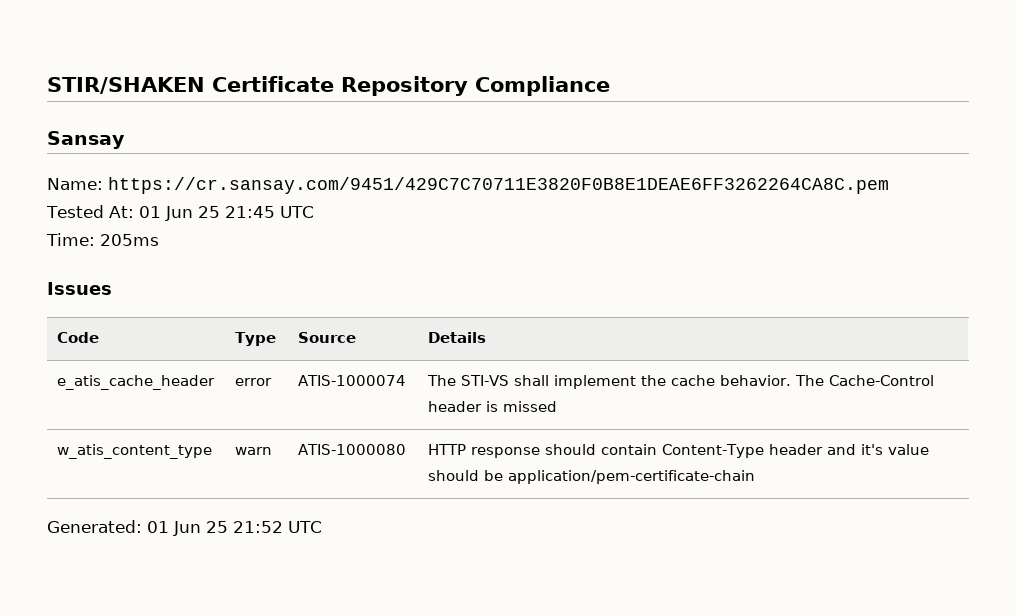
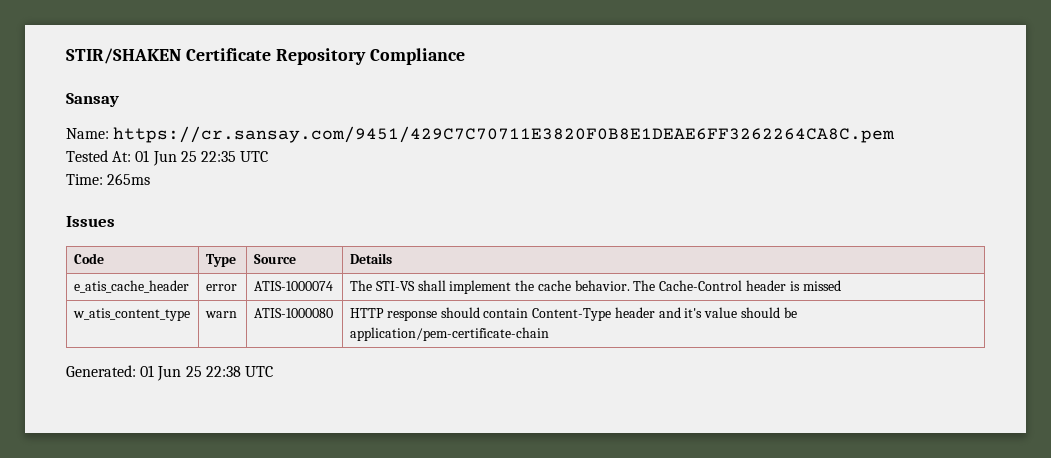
[224,206,275,218] 21:45 -> [200,151,236,162] 22:35
[100,234,159,246] 205ms -> [107,173,151,185] 265ms
[233,521,283,533] 21:52 -> [205,366,241,377] 22:38

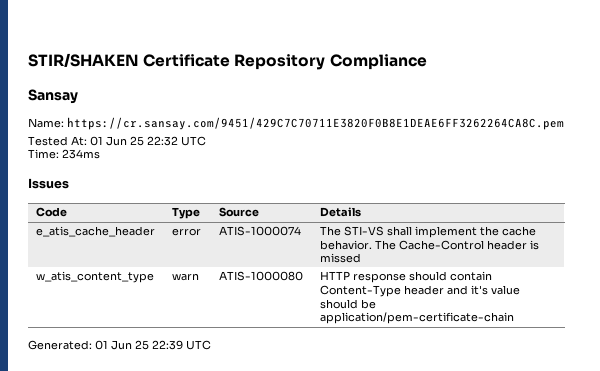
[200,151,236,162] 22:35 -> [147,136,178,146] 22:32
[107,173,151,185] 265ms -> [62,149,100,159] 234ms
[205,366,241,377] 22:38 -> [152,340,183,350] 22:39

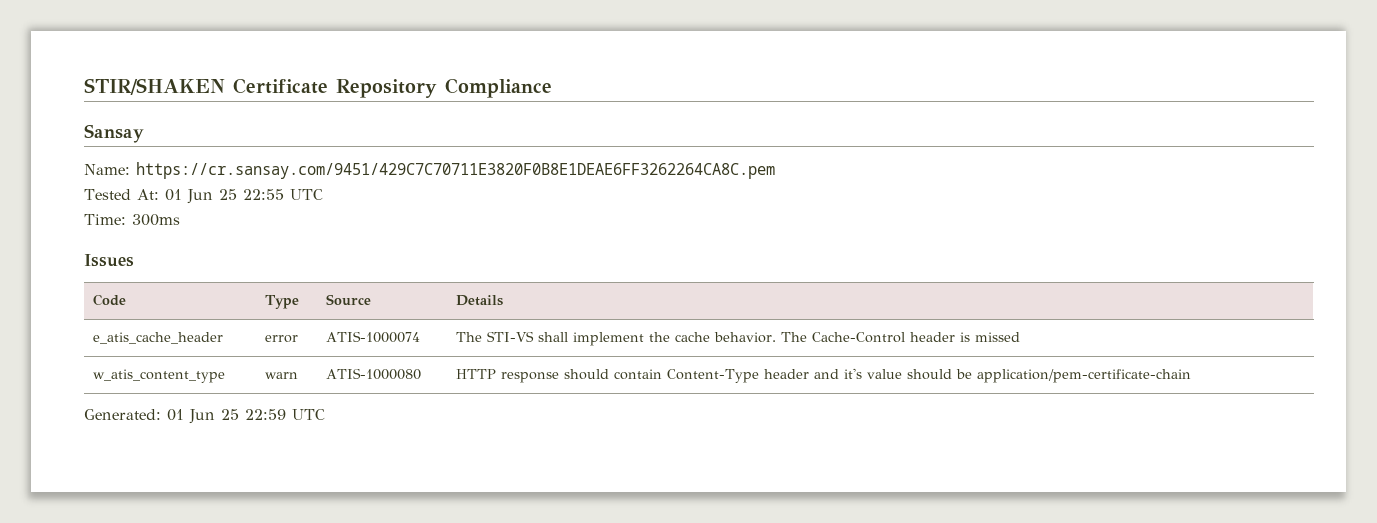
[147,136,178,146] 22:32 -> [242,189,284,200] 22:55
[62,149,100,159] 234ms -> [132,214,180,226] 300ms
[152,340,183,350] 22:39 -> [245,409,286,420] 22:59

